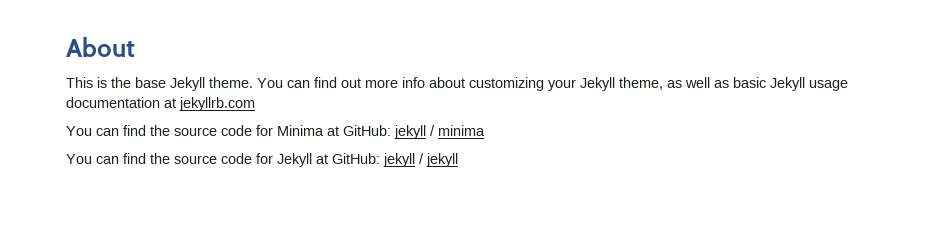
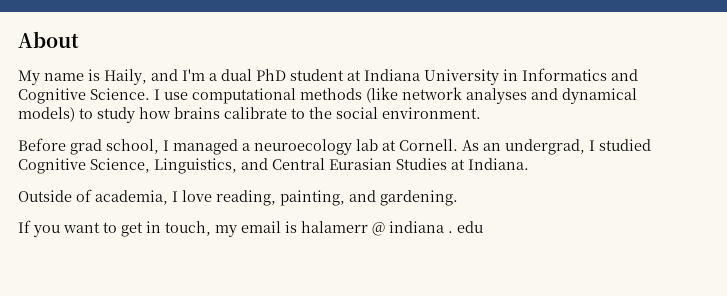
[66,77,848,91] [66,97,255,111] [66,125,485,139] [66,153,458,167] This is the base Jekyll theme. You can find out more info about customizing your Jekyll theme, as well as basic Jekyll usage documentation at jekyllrb.com // You can find the source code for Minima at GitHub: jekyll / minima // You can find the source code for Jekyll at GitHub: jekyll / jekyll -> [18,68,638,85] [18,87,637,104] [18,107,481,123] [18,138,651,155] [18,158,529,174] [18,189,458,206] [18,220,483,237] My name is Haily, and I'm a dual PhD student at Indiana University in Informatics and Cognitive Science. I use computational methods (like network analyses and dynamical models) to study how brains calibrate to the social environment. // Before grad school, I managed a neuroecology lab at Cornell. As an undergrad, I studied Cognitive Science, Linguistics, and Central Eurasian Studies at Indiana. // Outside of academia, I love reading, painting, and gardening. // If you want to get in touch, my email is halamerr @ indiana . edu

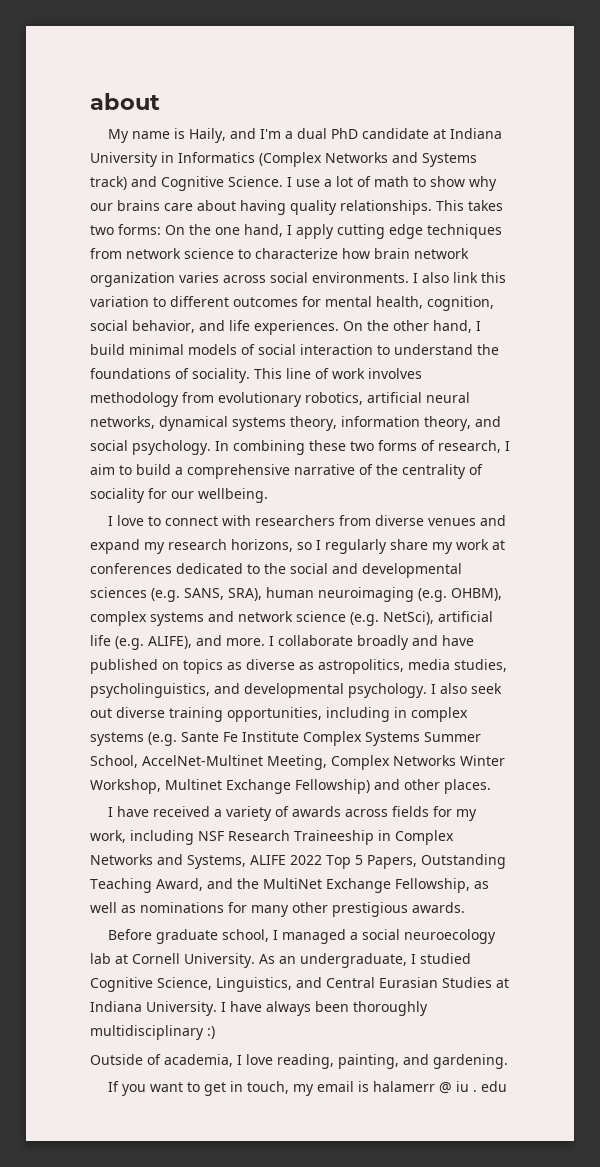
[18,31,79,48] About -> [90,93,160,110] about
[290,69,344,81] student -> [362,128,430,139] candidate
(607, 74) none -> [259,152,477,167] [90,176,127,190] (Complex Networks and Systems track)
[192,87,637,104] [18,107,481,123] computational methods (like network analyses and dynamical models) to study how brains calibrate to the social environment. -> [324,176,497,191] [90,200,503,215] [90,224,502,239] [90,248,469,259] [90,272,506,287] [90,296,494,311] [90,320,481,335] [90,344,499,355] [90,368,422,383] [90,392,470,407] [90,416,501,431] [90,440,510,455] [90,464,483,479] [90,488,268,503] [108,515,507,526] [90,539,505,554] [90,563,462,578] [90,587,502,602] [90,611,493,626] [90,635,474,650] [90,659,507,674] [90,683,502,698] [90,707,468,722] [90,731,481,746] [90,755,505,770] [90,779,491,794] [108,806,478,821] [90,830,454,845] [90,854,506,869] [90,878,489,893] [90,902,465,917] a lot of math to show why our brains care about having quality relationships. This takes two forms: On the one hand, I apply cutting edge techniques from network science to characterize how brain network organization varies across social environments. I also link this variation to different outcomes for mental health, cognition, social behavior, and life experiences. On the other hand, I build minimal models of social interaction to understand the foundations of sociality. This line of work involves methodology from evolutionary robotics, artificial neural networks, dynamical systems theory, information theory, and social psychology. In combining these two forms of research, I aim to build a comprehensive narrative of the centrality of sociality for our wellbeing. // I love to connect with researchers from diverse venues and expand my research horizons, so I regularly share my work at conferences dedicated to the social and developmental sciences (e.g. SANS, SRA), human neuroimaging (e.g. OHBM), complex systems and network science (e.g. NetSci), artificial life (e.g. ALIFE), and more. I collaborate broadly and have published on topics as diverse as astropolitics, media studies, psycholinguistics, and developmental psychology. I also seek out diverse training opportunities, including in complex systems (e.g. Sante Fe Institute Complex Systems Summer School, AccelNet-Multinet Meeting, Complex Networks Winter Workshop, Multinet Exchange Fellowship) and other places. // I have received a variety of awards across fields for my work, including NSF Research Traineeship in Complex Networks and Systems, ALIFE 2022 Top 5 Papers, Outstanding Teaching Award, and the MultiNet Exchange Fellowship, as well as nominations for many other prestigious awards.
[70,139,102,155] grad -> [156,929,219,944] graduate
(250, 147) none -> [362,929,401,940] social
[399,139,458,151] Cornell. -> [132,953,255,968] Cornell University.
[505,139,585,155] undergrad, -> [300,953,407,968] undergraduate,
[468,158,529,170] Indiana. -> [90,1001,428,1016] [90,1025,215,1040] Indiana University. I have always been thoroughly multidisciplinary :)
[389,221,444,233] indiana -> [456,1081,470,1092] iu

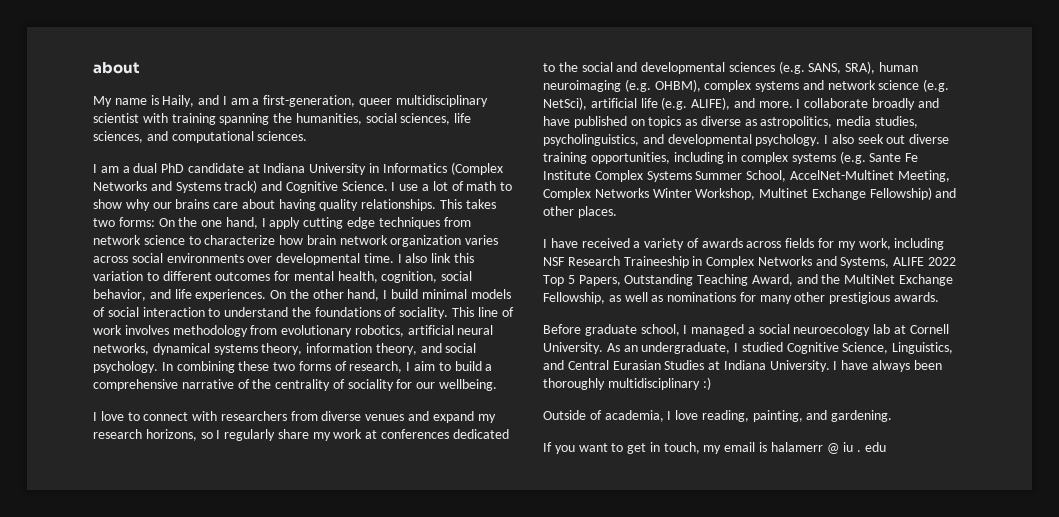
[260,129,282,139] I'm -> [222,95,488,107] [93,113,472,125] [93,131,308,143] [93,164,119,173] I am a first-generation, queer multidisciplinary scientist with training spanning the humanities, social sciences, life sciences, and computational sciences. // I am
[312,272,409,283] environments. -> [166,253,394,265] environments over developmental time.

